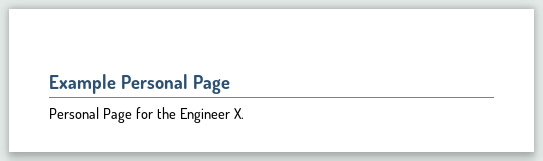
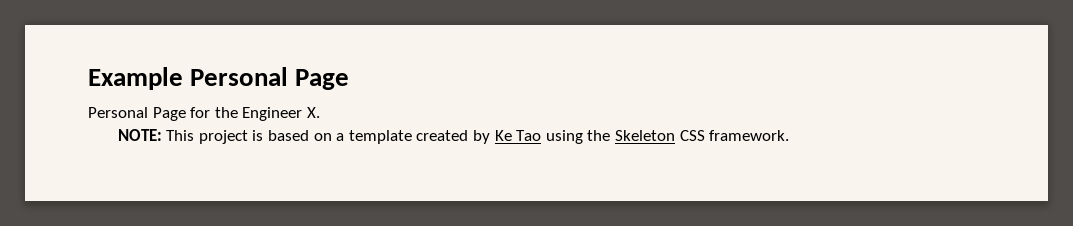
(244, 113) none -> [117,129,790,144] // NOTE: This project is based on a template created by Ke Tao using the Skeleton CSS framework.

